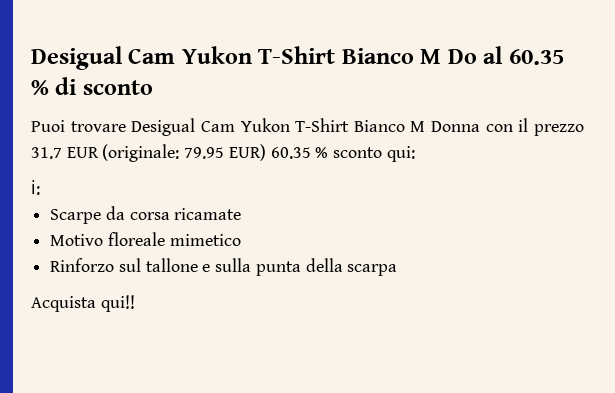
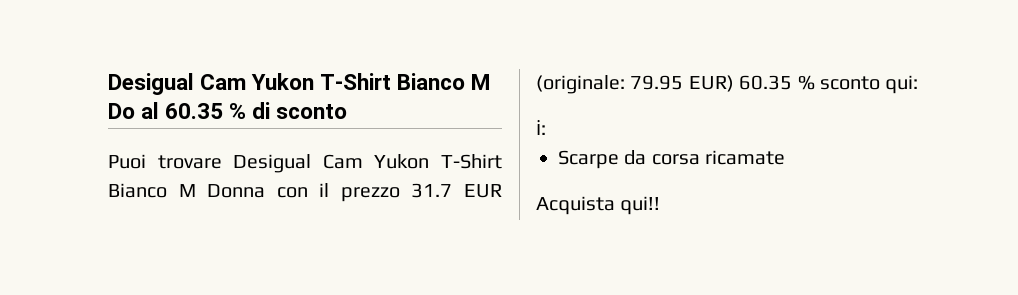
[50,232,241,246] [50,258,398,276] // Motivo floreale mimetico // Rinforzo sul tallone e sulla punta della scarpa -> (786, 157) none

